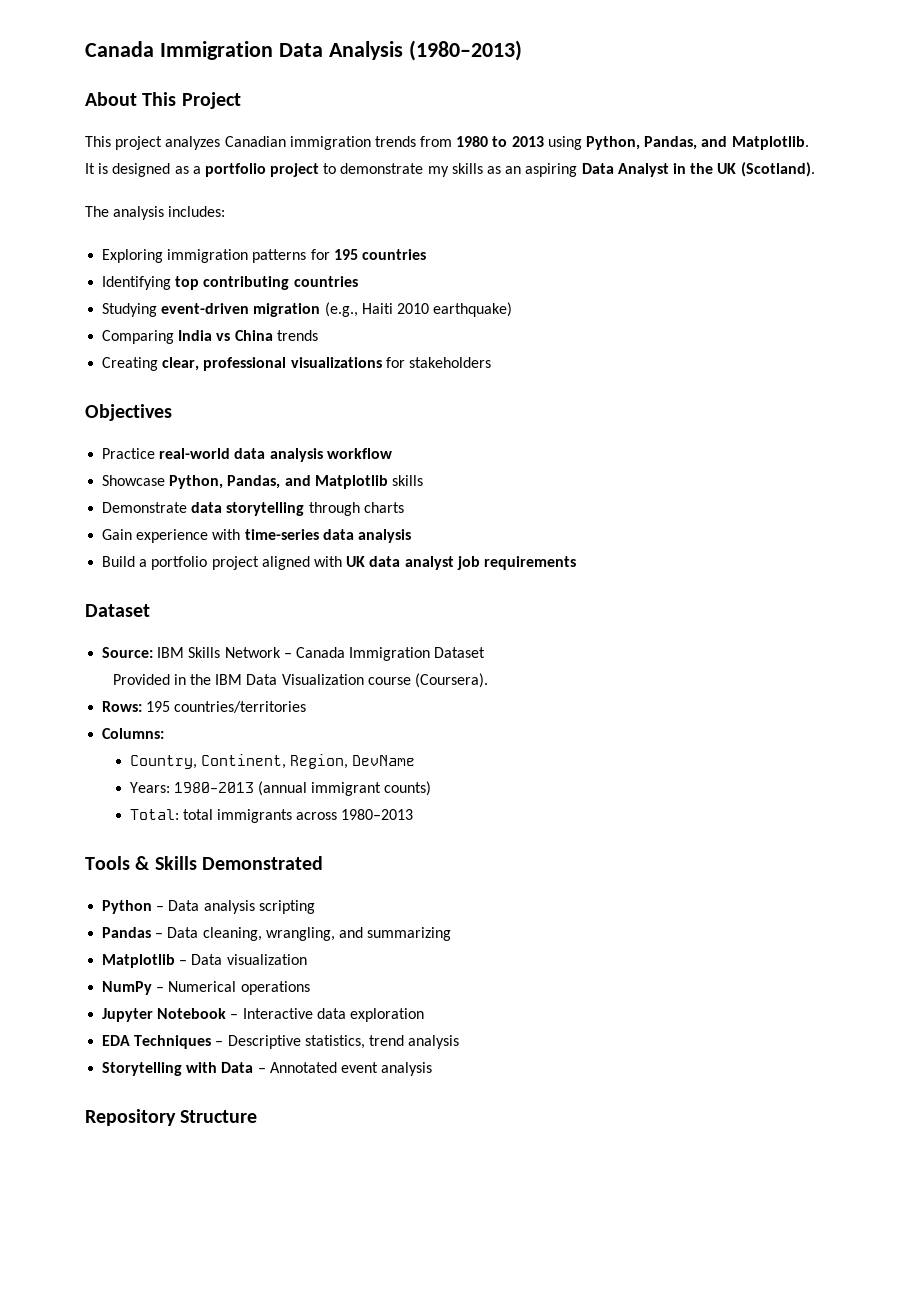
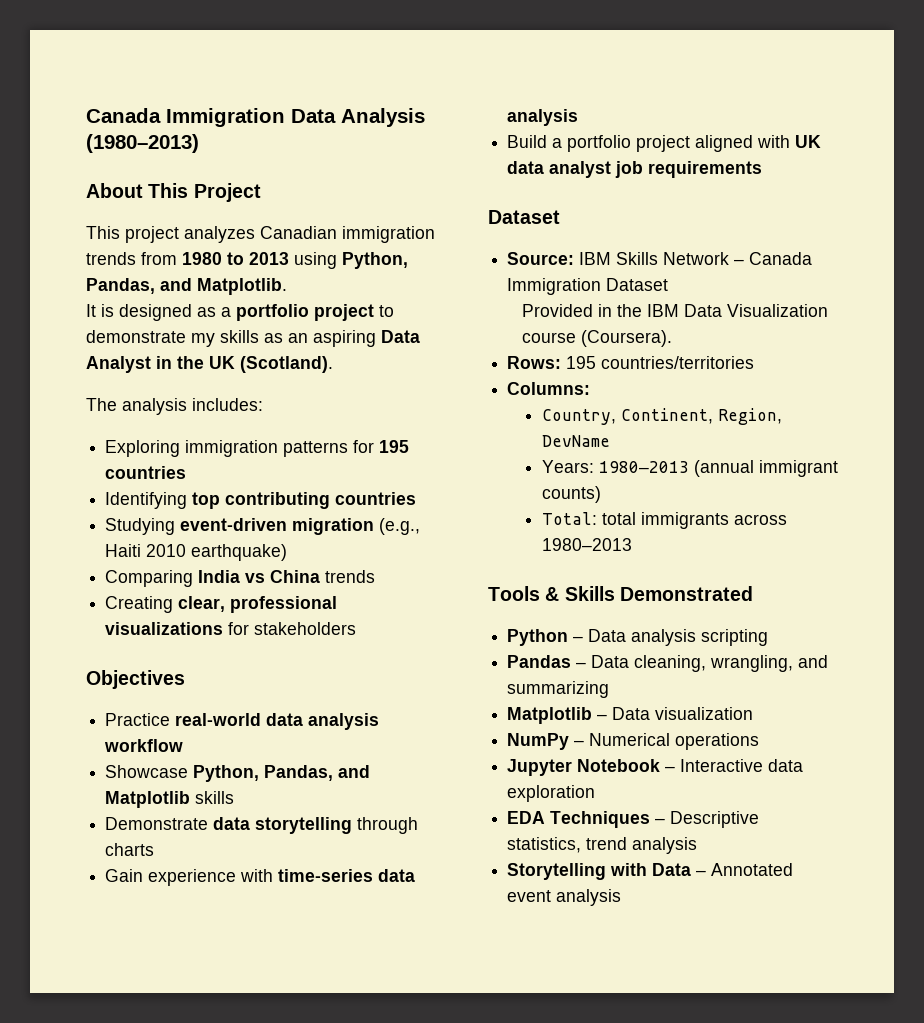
[85,1109,258,1126] // Repository Structure -> (622, 897) none

